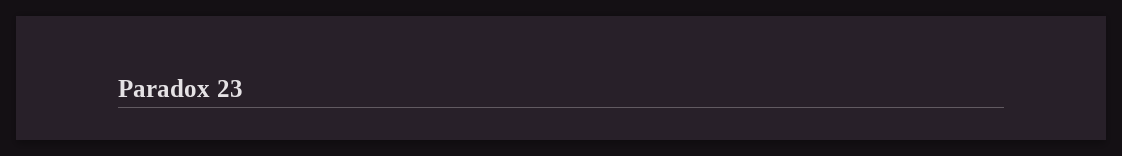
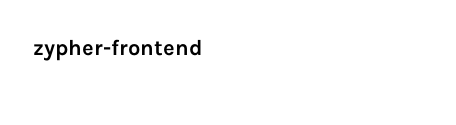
[118,79,243,97] Paradox 23 -> [33,39,203,61] zypher-frontend

